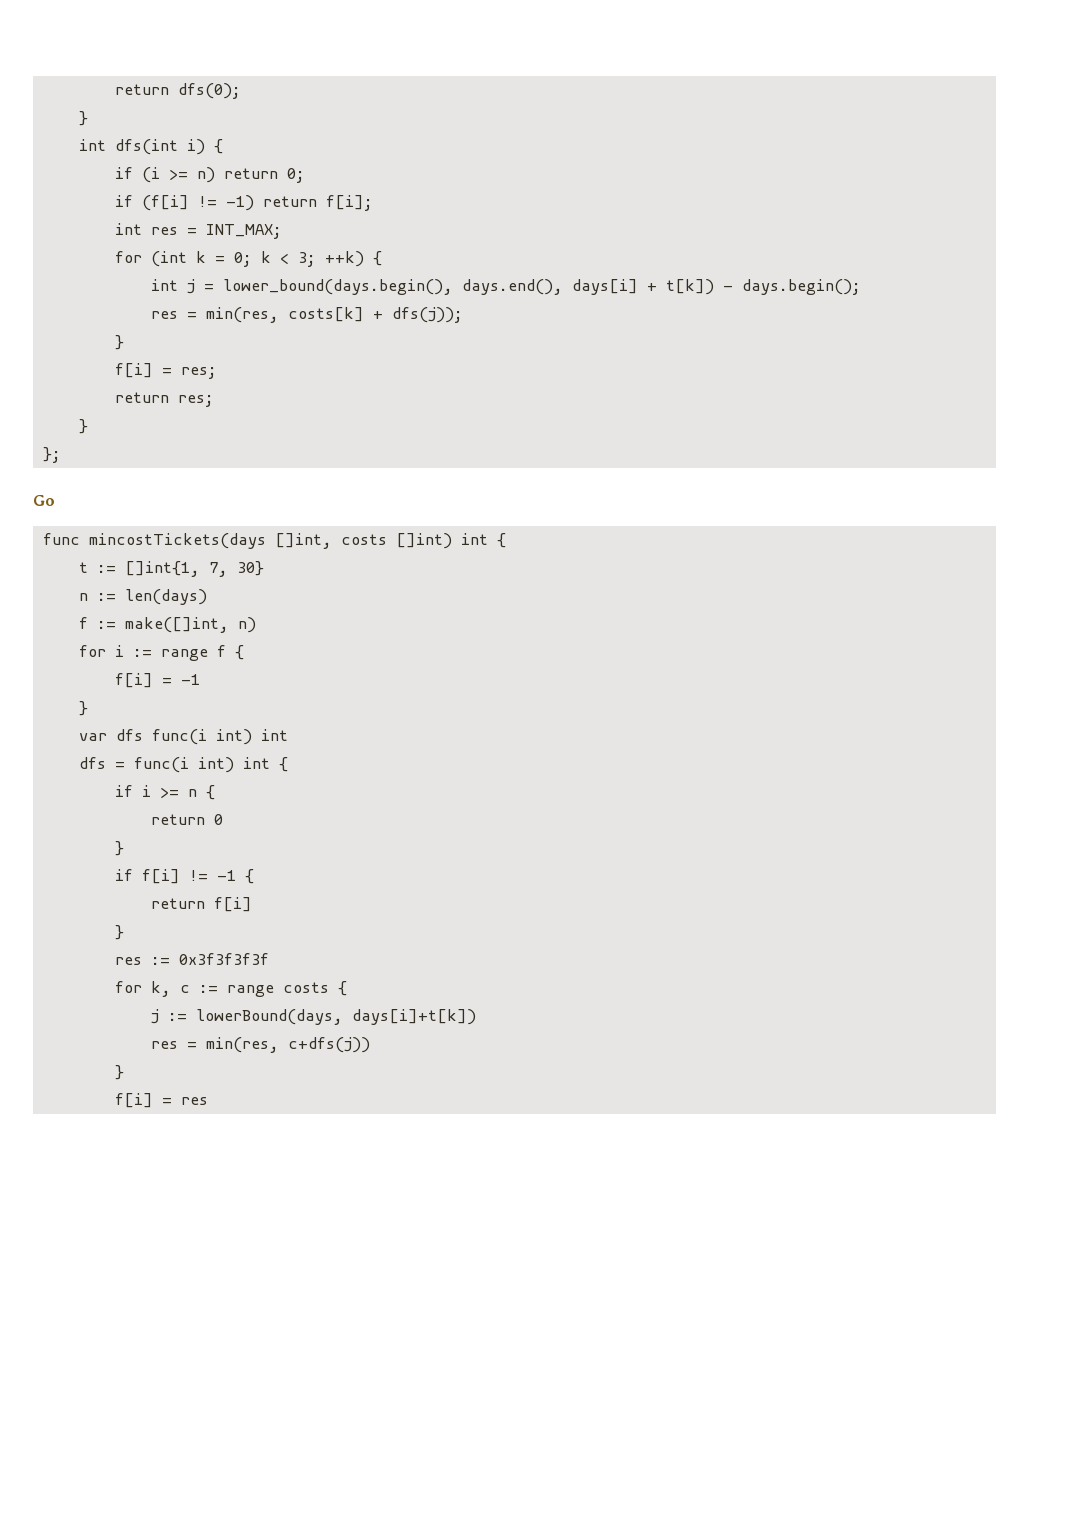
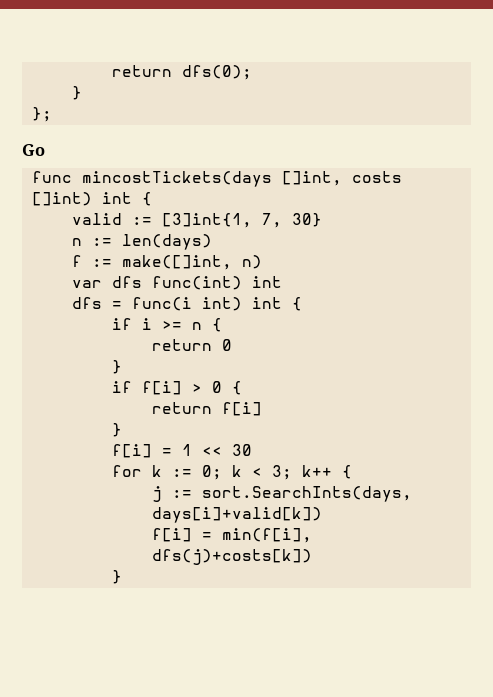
[78,139,223,155] [114,167,305,183] [114,195,373,211] [114,223,282,239] [114,251,382,267] [150,279,861,295] [150,307,463,323] [114,335,124,350] [114,363,217,379] [114,392,214,407] [78,419,88,434] // int dfs(int i) { // if (i >= n) return 0; // if (f[i] != -1) return f[i]; // int res = INT_MAX; // for (int k = 0; k < 3; ++k) { // int j = lower_bound(days.begin(), days.end(), days[i] + t[k]) - days.begin(); // res = min(res, costs[k] + dfs(j)); // } // f[i] = res; // return res; // } -> (82, 93) none
[78,561,200,577] t := []int{1, -> [71,213,252,228] valid := [3]int{1,
[78,645,244,661] [114,673,200,688] [78,701,88,716] // for i := range f { // f[i] = -1 // } -> (262, 262) none
[151,729,252,745] func(i int) -> [151,276,242,290] func(int)
[188,870,236,881] != -1 -> [191,381,222,393] > 0
[114,953,269,965] [114,981,347,997] [150,1009,476,1025] [150,1037,370,1053] [114,1065,124,1080] [114,1093,208,1108] res := 0x3f3f3f3f // for k, c := range costs { // j := lowerBound(days, days[i]+t[k]) // res = min(res, c+dfs(j)) // } // f[i] = res -> [111,444,252,458] [111,465,352,480] [151,486,412,502] [151,507,322,523] [151,528,312,543] [151,549,312,565] [111,570,122,584] f[i] = 1 << 30 // for k := 0; k < 3; k++ { // j := sort.SearchInts(days, days[i]+valid[k]) // f[i] = min(f[i], dfs(j)+costs[k]) // }

